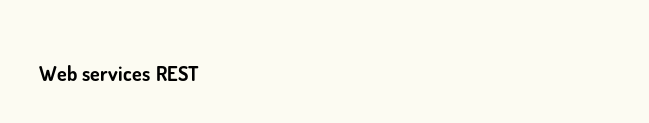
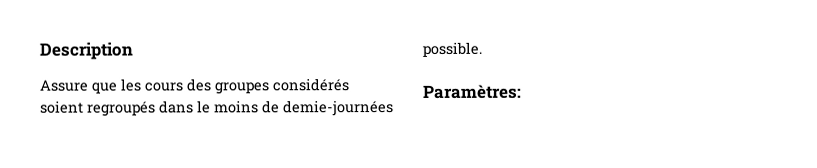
[39,65,199,81] Web services REST -> [39,42,133,60] [39,78,350,95] [40,100,394,117] [422,41,482,57] [423,84,522,99] Description // Assure que les cours des groupes considérés soient regroupés dans le moins de demie-journées possible. // Paramètres:

